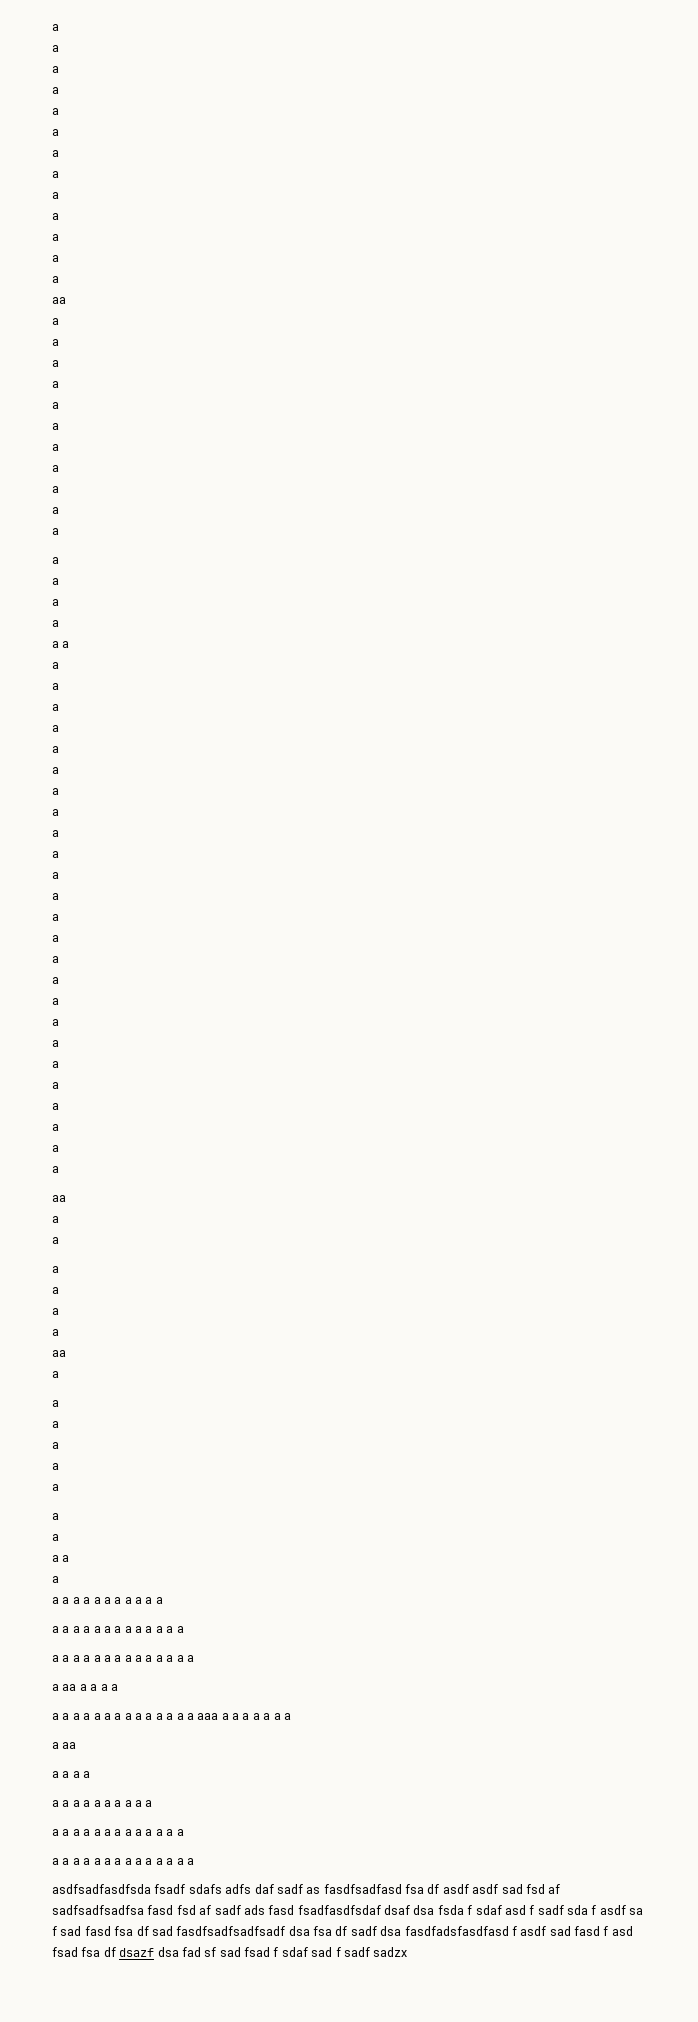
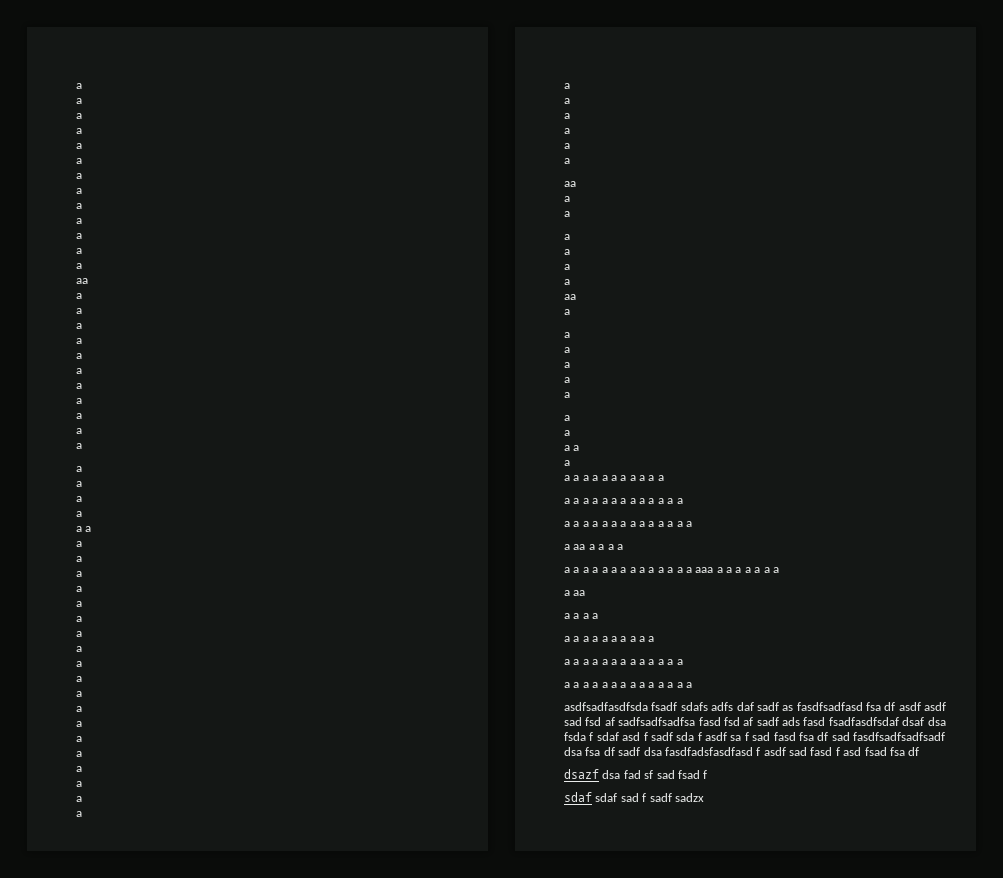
(116, 1952) none -> (920, 751) //
(279, 1952) none -> [564,792,592,802] // sdaf

